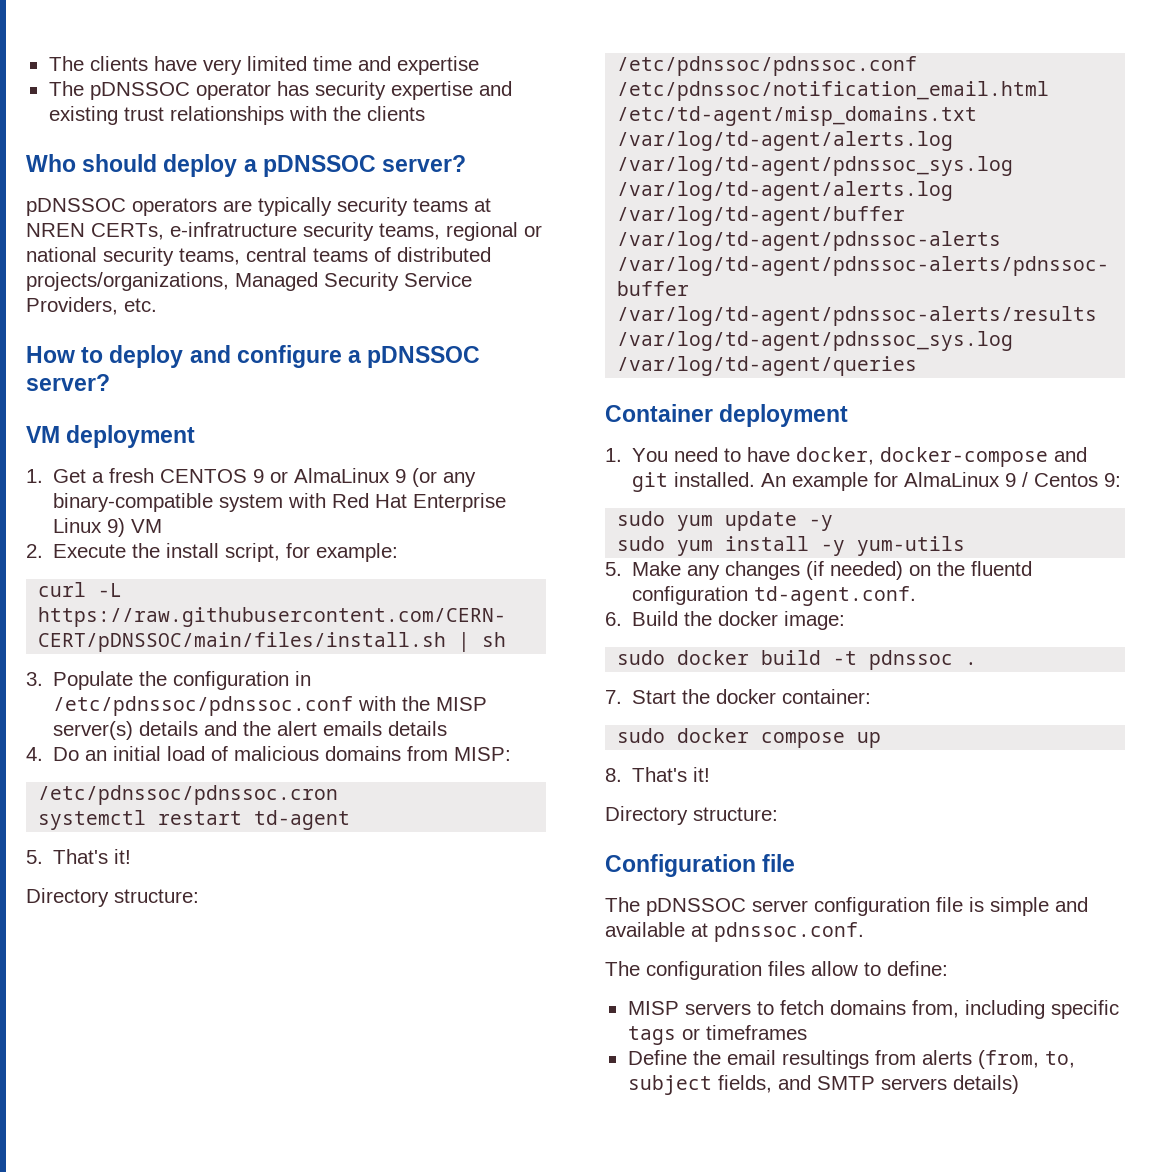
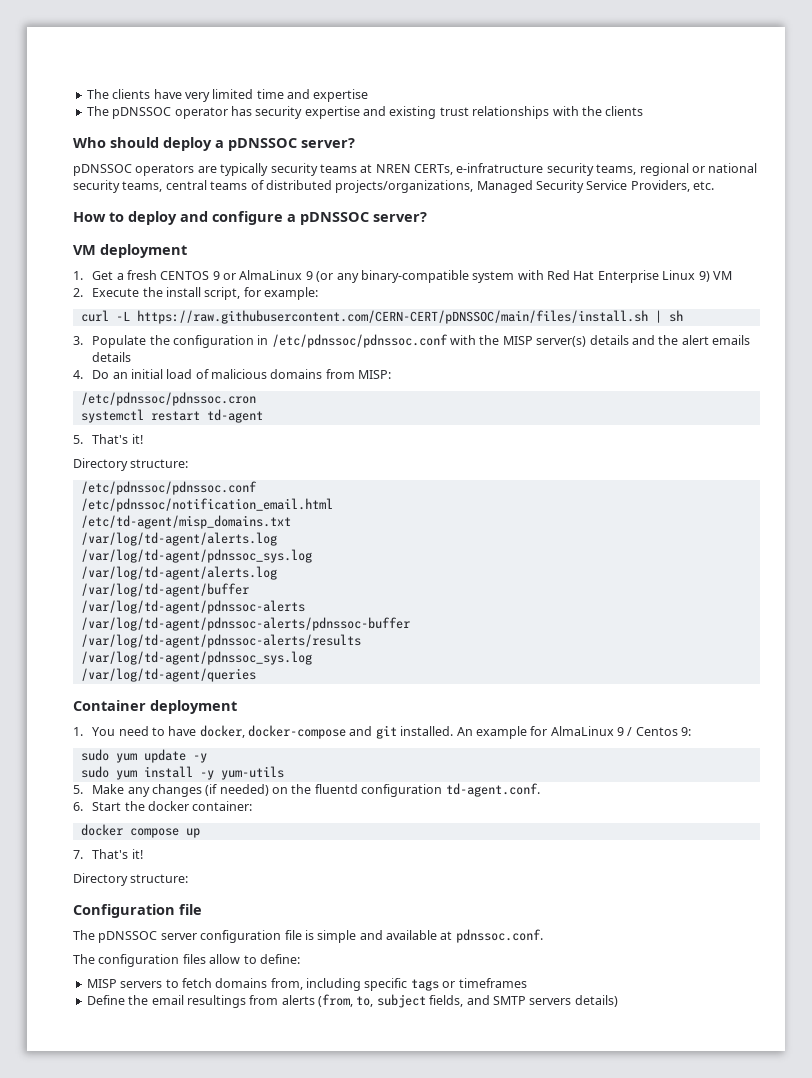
[632,611,846,630] [617,650,978,670] [605,690,622,704] Build the docker image: // sudo docker build -t pdnssoc . // 7. -> (83, 806) none
[617,728,666,743] sudo -> (253, 806) none
[605,768,622,782] 8. -> [73,850,83,859] 7.

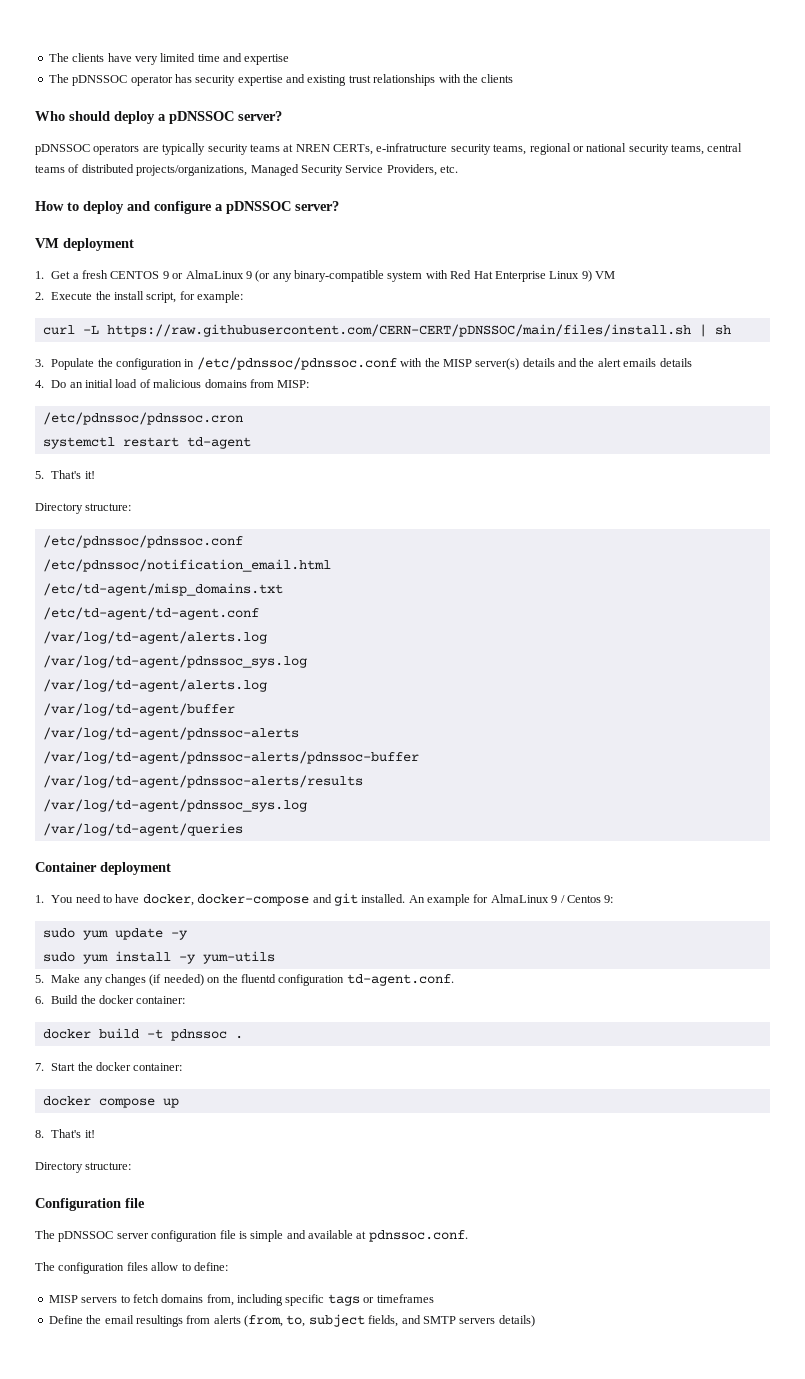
(291, 522) none -> [42,607,259,620] // /etc/td-agent/td-agent.conf
(83, 806) none -> [51,995,186,1004] [42,1028,243,1041] [35,1063,44,1071] Build the docker container: // docker build -t pdnssoc . // 7.
[73,850,83,859] 7. -> [35,1130,44,1138] 8.

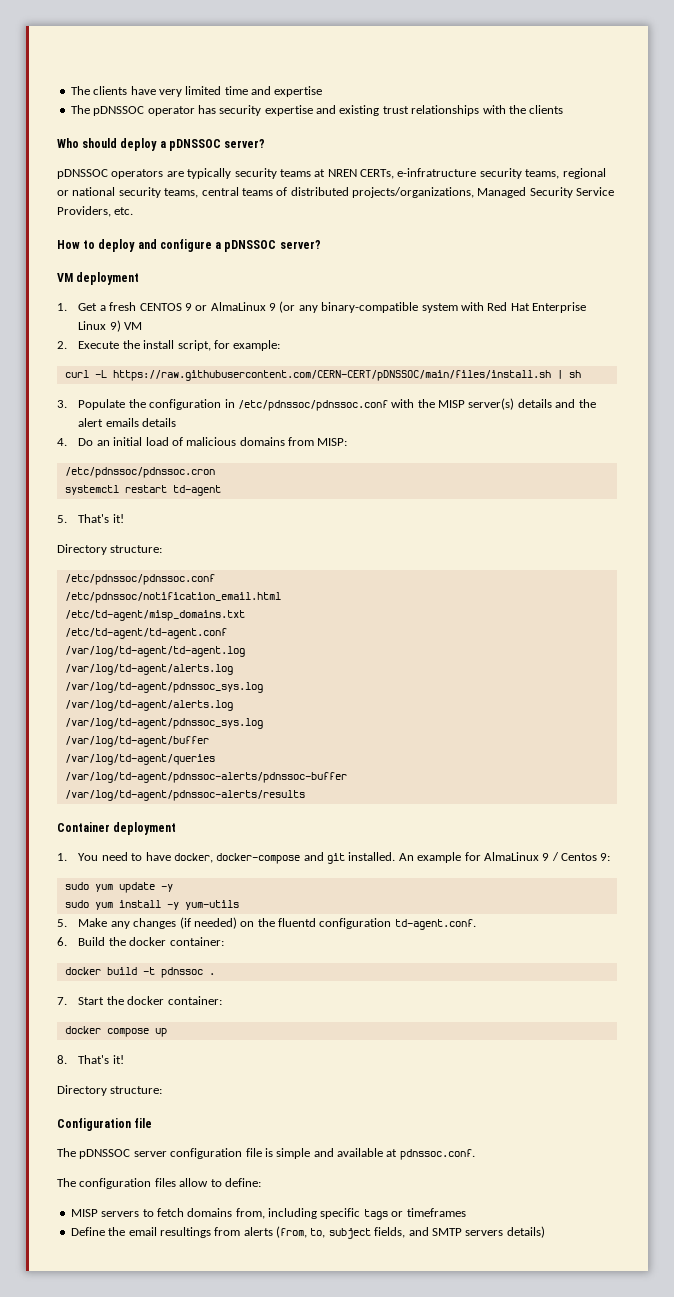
(259, 613) none -> [64,646,245,657] // /var/log/td-agent/td-agent.log
(267, 685) none -> [64,718,263,729] // /var/log/td-agent/pdnssoc_sys.log
[42,727,299,740] /var/log/td-agent/pdnssoc-alerts -> [64,754,215,765] /var/log/td-agent/queries
[42,799,307,812] [42,823,243,836] // /var/log/td-agent/pdnssoc_sys.log // /var/log/td-agent/queries -> (305, 795) none

